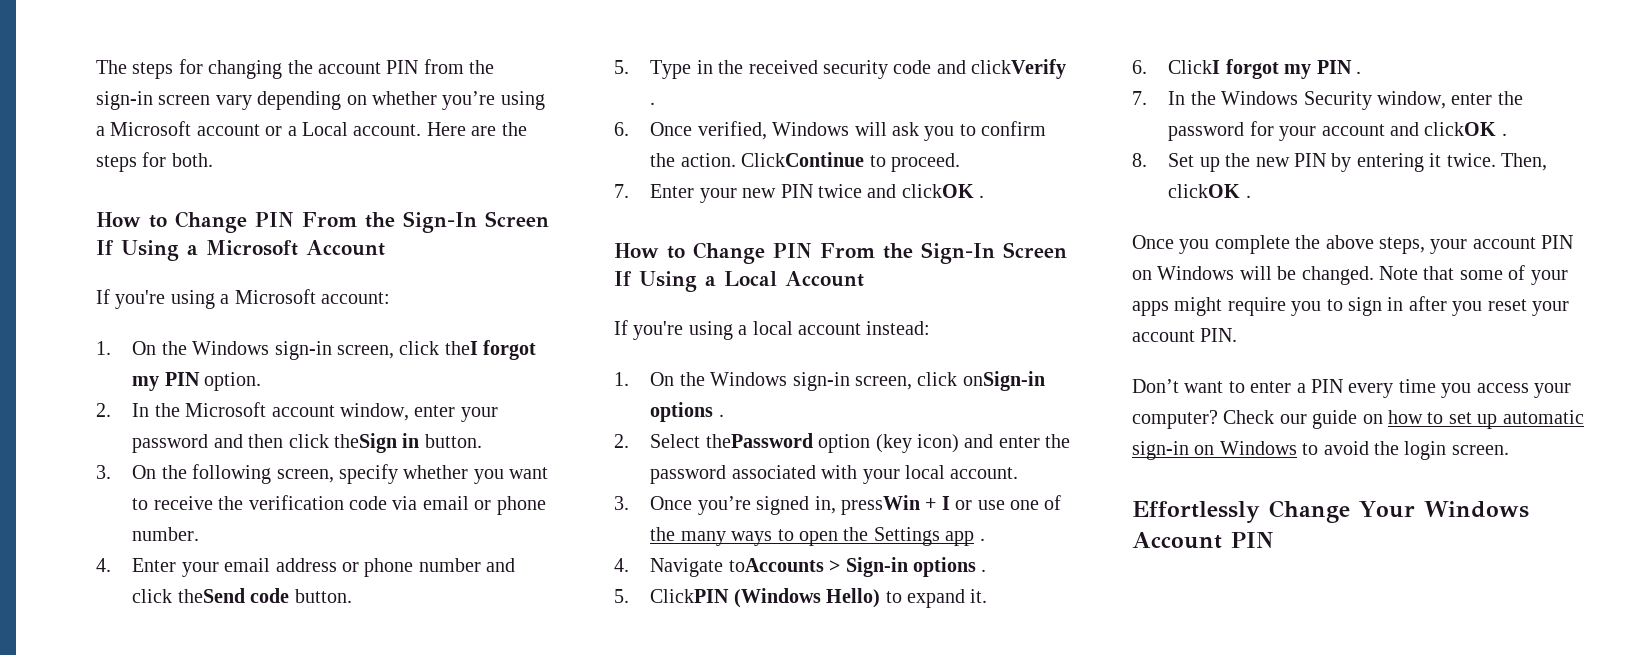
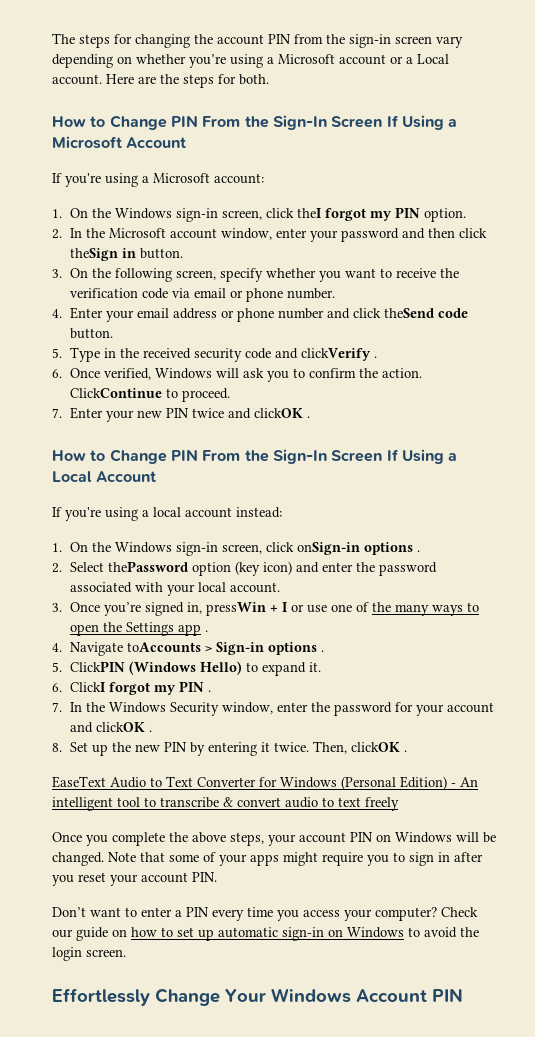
(1251, 196) none -> [52,776,478,790] [52,797,399,811] // EaseText Audio to Text Converter for Windows (Personal Edition) - An intelligent tool to transcribe & convert audio to text freely

